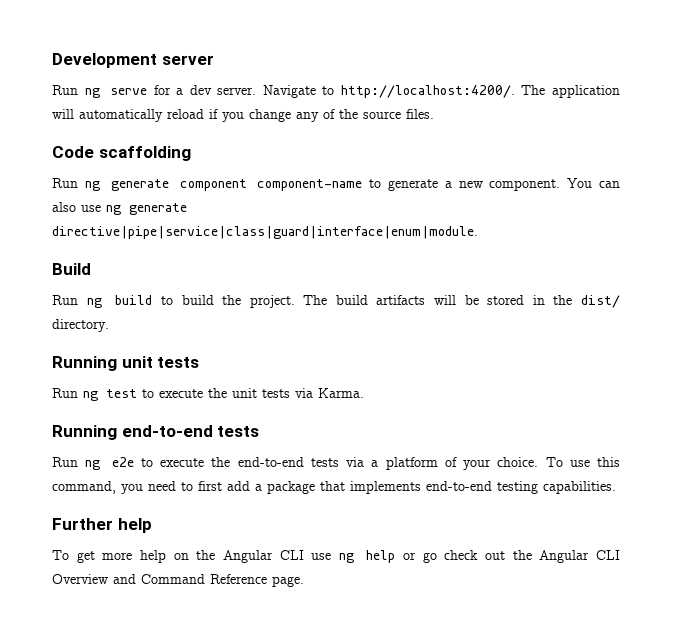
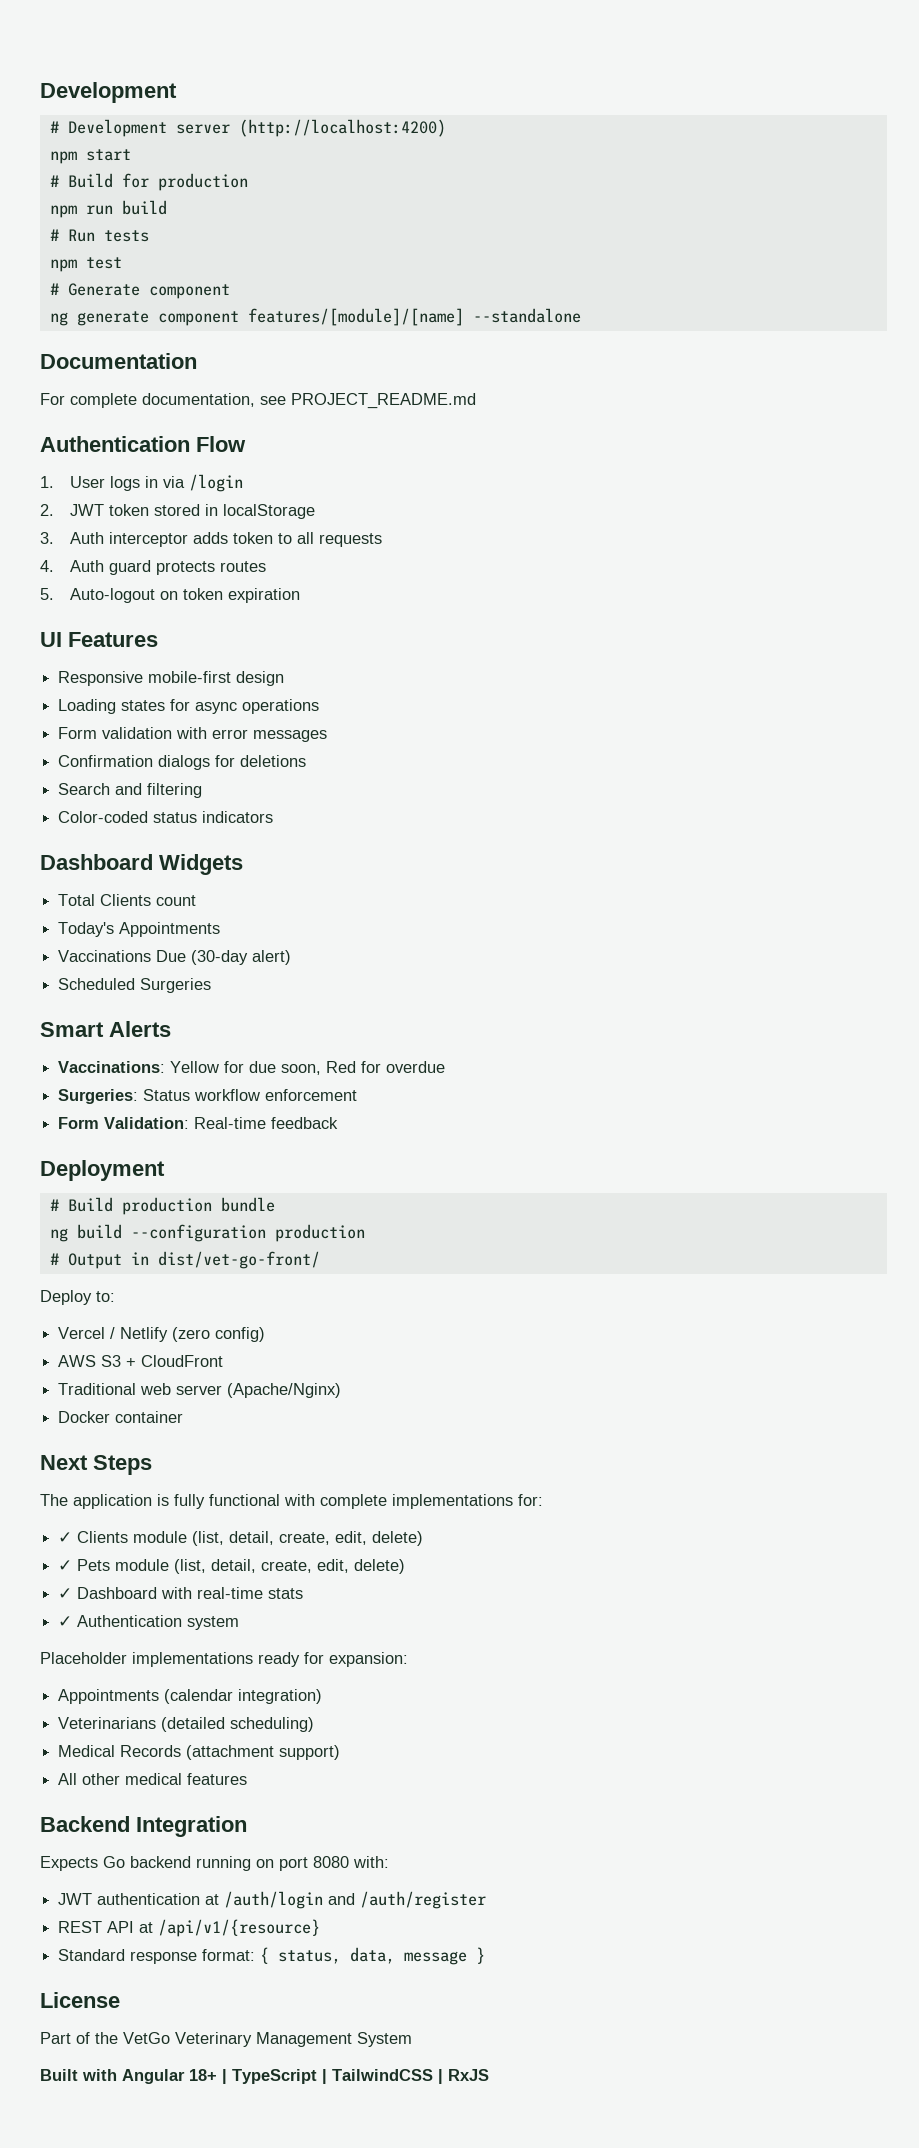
[52,53,214,68] [52,85,621,98] [52,109,434,122] [52,146,191,161] [52,178,620,191] [52,202,187,215] [52,226,478,239] [52,263,91,275] [52,295,620,308] [52,319,109,332] [52,356,200,371] [52,388,364,401] [52,425,260,440] [52,457,620,470] [52,481,616,494] [52,518,152,533] [52,550,620,563] [52,574,304,587] Development server // Run ng serve for a dev server. Navigate to http://localhost:4200/. The application will automatically reload if you change any of the source files. // Code scaffolding // Run ng generate component component-name to generate a new component. You can also use ng generate directive|pipe|service|class|guard|interface|enum|module. // Build // Run ng build to build the project. The build artifacts will be stored in the dist/ directory. // Running unit tests // Run ng test to execute the unit tests via Karma. // Running end-to-end tests // Run ng e2e to execute the end-to-end tests via a platform of your choice. To use this command, you need to first add a package that implements end-to-end testing capabilities. // Further help // To get more help on the Angular CLI use ng help or go check out the Angular CLI Overview and Command Reference page. -> [40,82,177,103] [49,119,446,137] [49,149,131,164] [49,173,248,191] [49,200,167,218] [49,229,149,242] [49,257,122,272] [49,283,230,299] [49,308,581,326] [40,353,197,369] [40,393,476,409] [40,436,246,452] [40,474,244,492] [40,504,316,519] [40,532,383,547] [40,560,267,575] [40,588,301,603] [40,632,158,647] [58,671,285,686] [58,699,320,714] [58,727,328,742] [58,755,307,770] [58,783,203,798] [58,811,274,823] [40,854,243,875] [58,894,197,906] [58,922,221,937] [58,950,292,965] [58,978,212,993] [40,1021,171,1037] [58,1061,446,1075] [58,1089,358,1104] [58,1117,339,1129] [40,1160,165,1181] [49,1197,275,1215] [49,1224,365,1242] [49,1251,320,1269] [40,1290,115,1305] [58,1327,266,1342] [58,1355,224,1367] [58,1383,342,1398] [58,1411,184,1423] [40,1455,152,1475] [40,1494,543,1509] [58,1531,424,1546] [58,1559,406,1574] [58,1587,304,1599] [58,1615,240,1630] [40,1652,408,1667] [58,1689,323,1704] [58,1717,315,1732] [58,1745,341,1760] [58,1773,248,1785] [40,1816,247,1837] [40,1856,389,1871] [58,1891,487,1909] [58,1919,321,1937] [58,1947,486,1965] [40,1992,120,2008] [40,2032,412,2047] [40,2069,489,2084] Development // # Development server (http://localhost:4200) // npm start // # Build for production // npm run build // # Run tests // npm test // # Generate component // ng generate component features/[module]/[name] --standalone // Documentation // For complete documentation, see PROJECT_README.md // Authentication Flow // 1. User logs in via /login // 2. JWT token stored in localStorage // 3. Auth interceptor adds token to all requests // 4. Auth guard protects routes // 5. Auto-logout on token expiration // UI Features // Responsive mobile-first design // Loading states for async operations // Form validation with error messages // Confirmation dialogs for deletions // Search and filtering // Color-coded status indicators // Dashboard Widgets // Total Clients count // Today's Appointments // Vaccinations Due (30-day alert) // Scheduled Surgeries // Smart Alerts // Vaccinations: Yellow for due soon, Red for overdue // Surgeries: Status workflow enforcement // Form Validation: Real-time feedback // Deployment // # Build production bundle // ng build --configuration production // # Output in dist/vet-go-front/ // Deploy to: // Vercel / Netlify (zero config) // AWS S3 + CloudFront // Traditional web server (Apache/Nginx) // Docker container // Next Steps // The application is fully functional with complete implementations for: // ✓ Clients module (list, detail, create, edit, delete) // ✓ Pets module (list, detail, create, edit, delete) // ✓ Dashboard with real-time stats // ✓ Authentication system // Placeholder implementations ready for expansion: // Appointments (calendar integration) // Veterinarians (detailed scheduling) // Medical Records (attachment support) // All other medical features // Backend Integration // Expects Go backend running on port 8080 with: // JWT authentication at /auth/login and /auth/register // REST API at /api/v1/{resource} // Standard response format: { status, data, message } // License // Part of the VetGo Veterinary Management System // Built with Angular 18+ | TypeScript | TailwindCSS | RxJS

